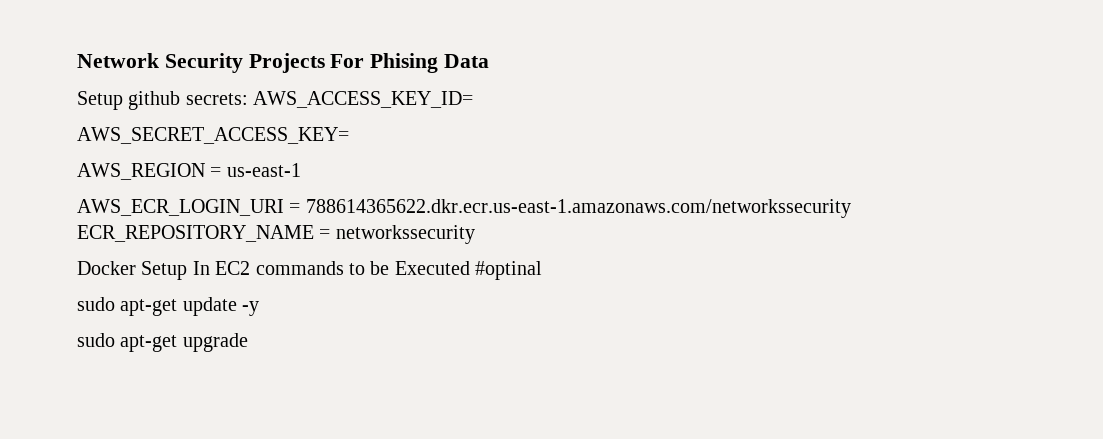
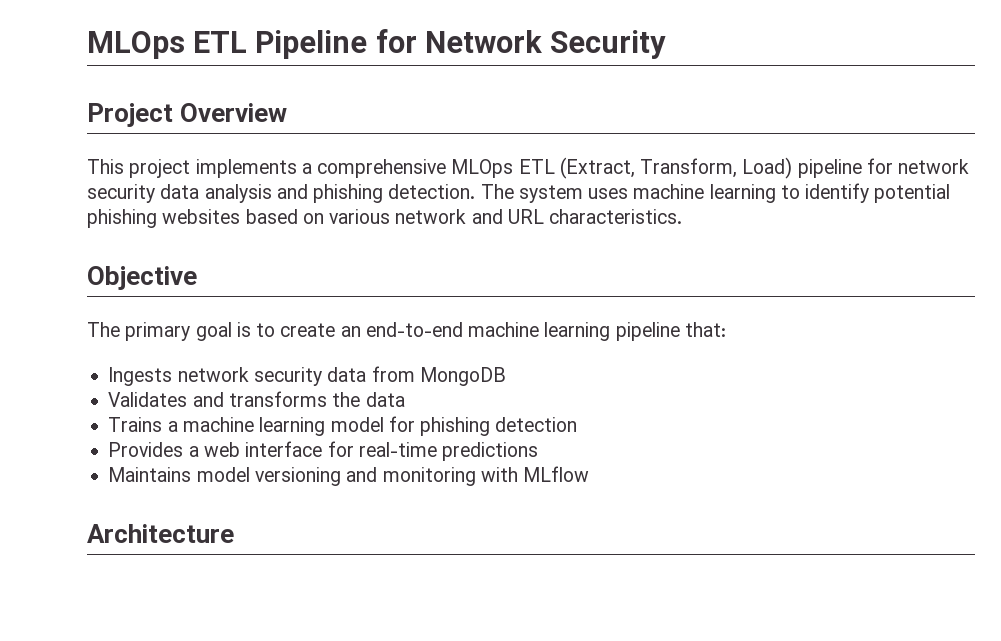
[77,53,490,73] [77,91,474,110] [77,127,349,144] [77,163,301,180] [77,199,851,218] [77,225,475,244] [77,261,543,280] [77,297,260,316] [77,333,248,352] Network Security Projects For Phising Data // Setup github secrets: AWS_ACCESS_KEY_ID= // AWS_SECRET_ACCESS_KEY= // AWS_REGION = us-east-1 // AWS_ECR_LOGIN_URI = 788614365622.dkr.ecr.us-east-1.amazonaws.com/networkssecurity ECR_REPOSITORY_NAME = networkssecurity // Docker Setup In EC2 commands to be Executed #optinal // sudo apt-get update -y // sudo apt-get upgrade -> [87,29,667,59] [87,103,288,127] [87,157,970,179] [87,183,951,203] [87,209,683,228] [87,266,197,290] [87,322,726,341] [108,366,506,386] [108,391,405,407] [108,416,578,436] [108,441,539,461] [108,466,590,486] [87,524,234,543] MLOps ETL Pipeline for Network Security // Project Overview // This project implements a comprehensive MLOps ETL (Extract, Transform, Load) pipeline for network security data analysis and phishing detection. The system uses machine learning to identify potential phishing websites based on various network and URL characteristics. // Objective // The primary goal is to create an end-to-end machine learning pipeline that: // Ingests network security data from MongoDB // Validates and transforms the data // Trains a machine learning model for phishing detection // Provides a web interface for real-time predictions // Maintains model versioning and monitoring with MLflow // Architecture

